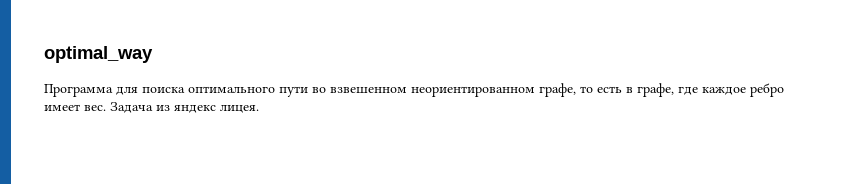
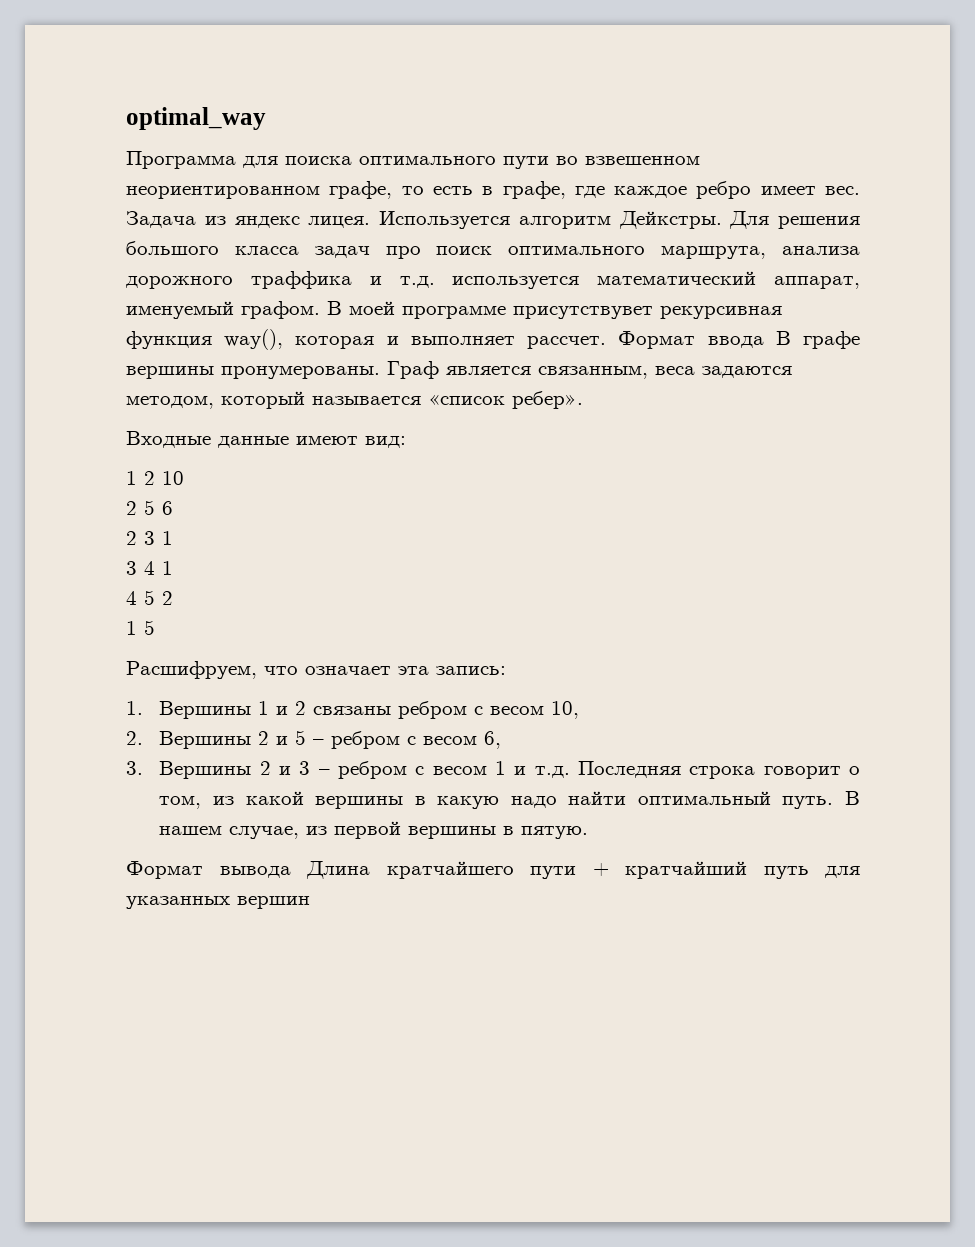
(259, 109) none -> [379,211,860,229] [126,241,860,259] [126,271,860,289] [126,301,782,319] [126,329,860,350] [126,361,792,379] [126,391,583,409] [126,431,406,448] [126,471,184,485] [126,500,173,515] [126,531,173,545] [126,561,173,575] [126,590,173,605] [126,620,155,635] [126,661,506,679] [126,701,580,719] [126,730,502,749] [126,761,861,779] [159,791,861,809] [159,821,589,839] [126,861,860,879] [126,896,310,909] Используется алгоритм Дейкстры. Для решения большого класса задач про поиск оптимального маршрута, анализа дорожного траффика и т.д. используется математический аппарат, именуемый графом. В моей программе присутствувет рекурсивная функция way(), которая и выполняет рассчет. Формат ввода В графе вершины пронумерованы. Граф является связанным, веса задаются методом, который называется «список ребер». // Входные данные имеют вид: // 1 2 10 // 2 5 6 // 2 3 1 // 3 4 1 // 4 5 2 // 1 5 // Расшифруем, что означает эта запись: // 1. Вершины 1 и 2 связаны ребром с весом 10, // 2. Вершины 2 и 5 – ребром с весом 6, // 3. Вершины 2 и 3 – ребром с весом 1 и т.д. Последняя строка говорит о том, из какой вершины в какую надо найти оптимальный путь. В нашем случае, из первой вершины в пятую. // Формат вывода Длина кратчайшего пути + кратчайший путь для указанных вершин

